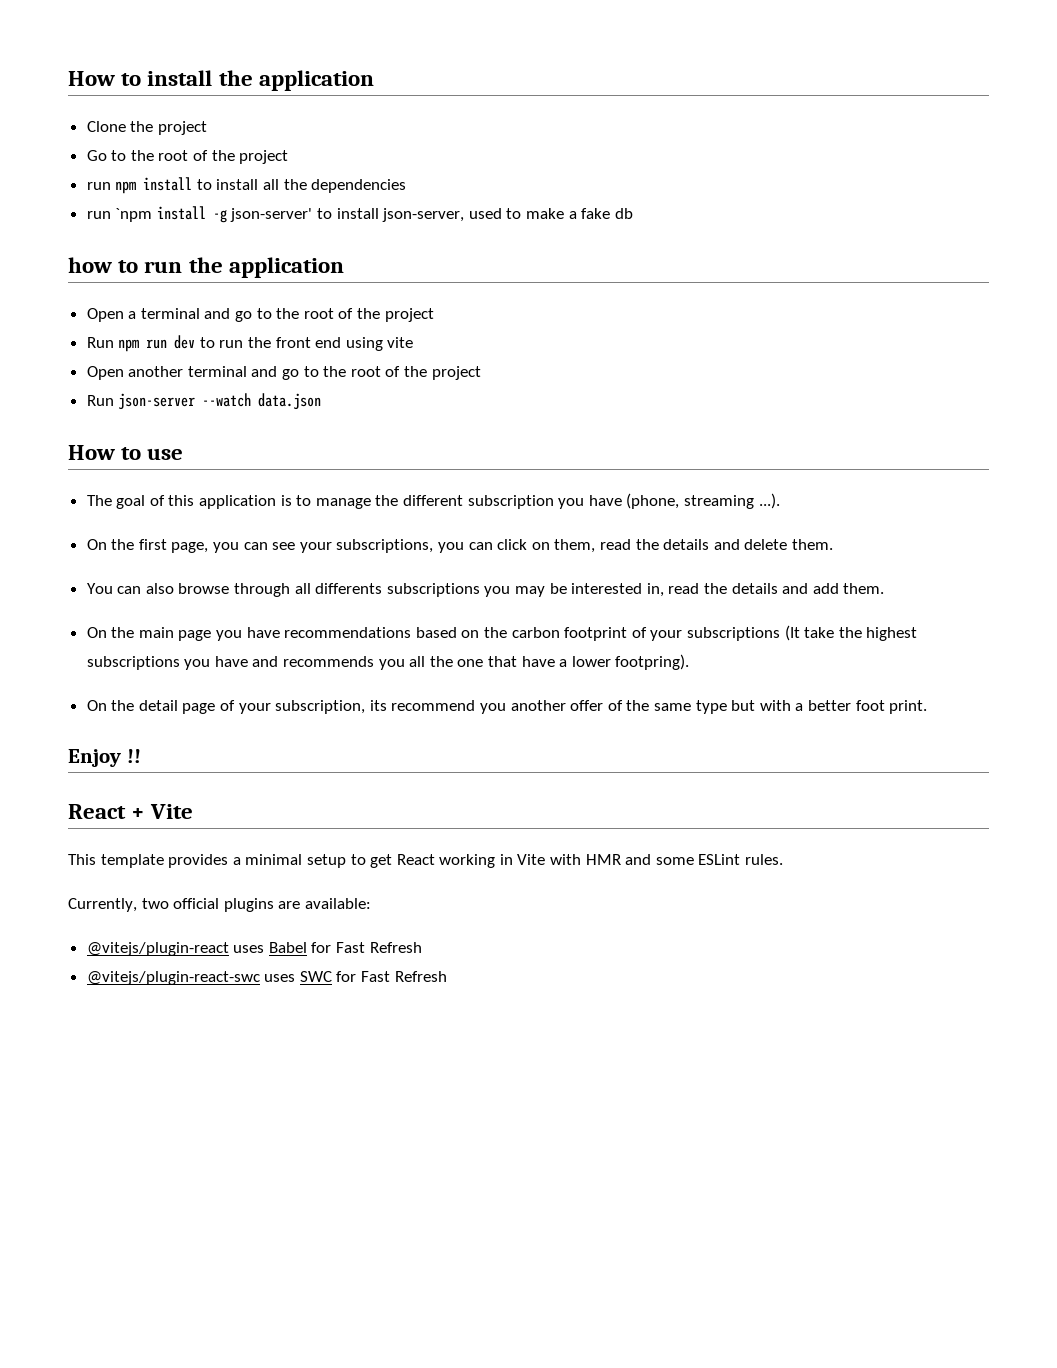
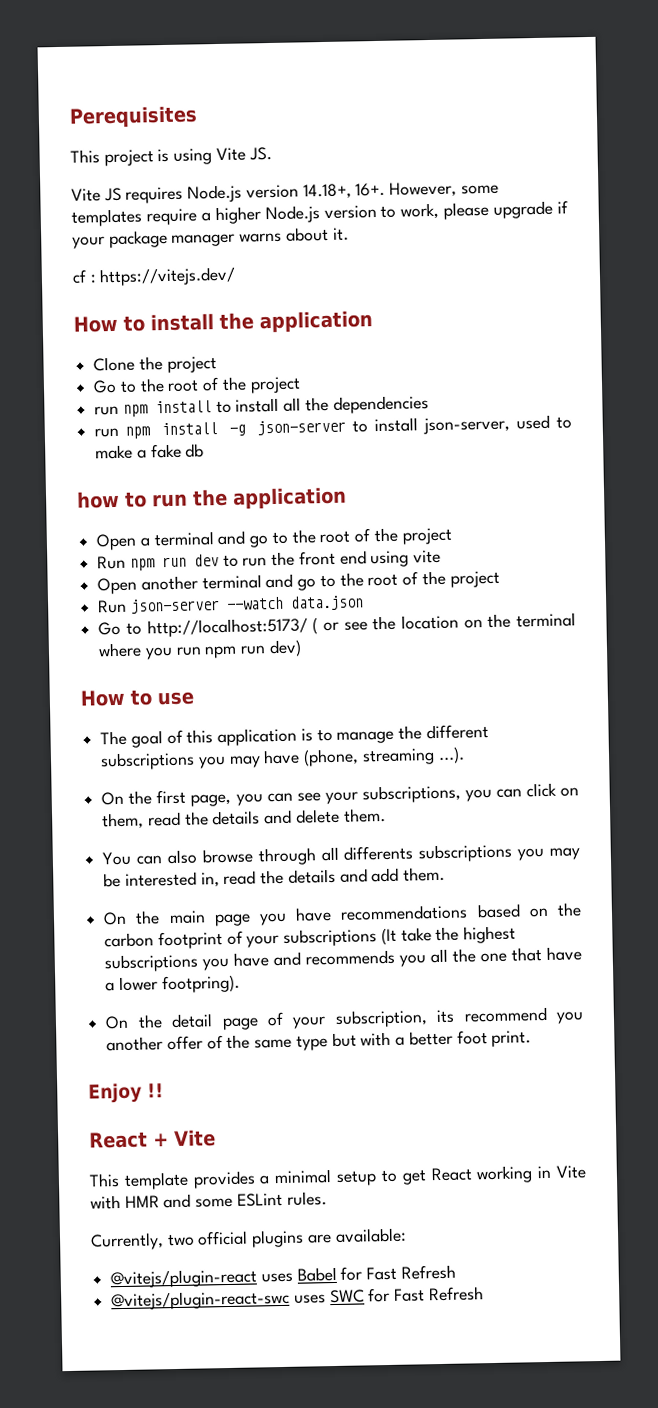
(68, 78) none -> [69,105,198,129] [70,146,272,167] [71,181,499,204] [71,200,568,227] [72,226,349,249] [72,266,237,287] Perequisites // This project is using Vite JS. // Vite JS requires Node.js version 14.18+, 16+. However, some templates require a higher Node.js version to work, please upgrade if your package manager warns about it. // cf : https://vitejs.dev/ //
[115,208,153,222] `npm -> [125,426,151,439] npm
[230,208,313,222] json-server' -> [256,419,346,436] json-server
(322, 401) none -> [98,612,577,638] [98,639,302,660] // Go to http://localhost:5173/ ( or see the location on the terminal where you run npm run dev)
[467,495,585,509] subscription you -> [100,751,261,771] subscriptions you may

